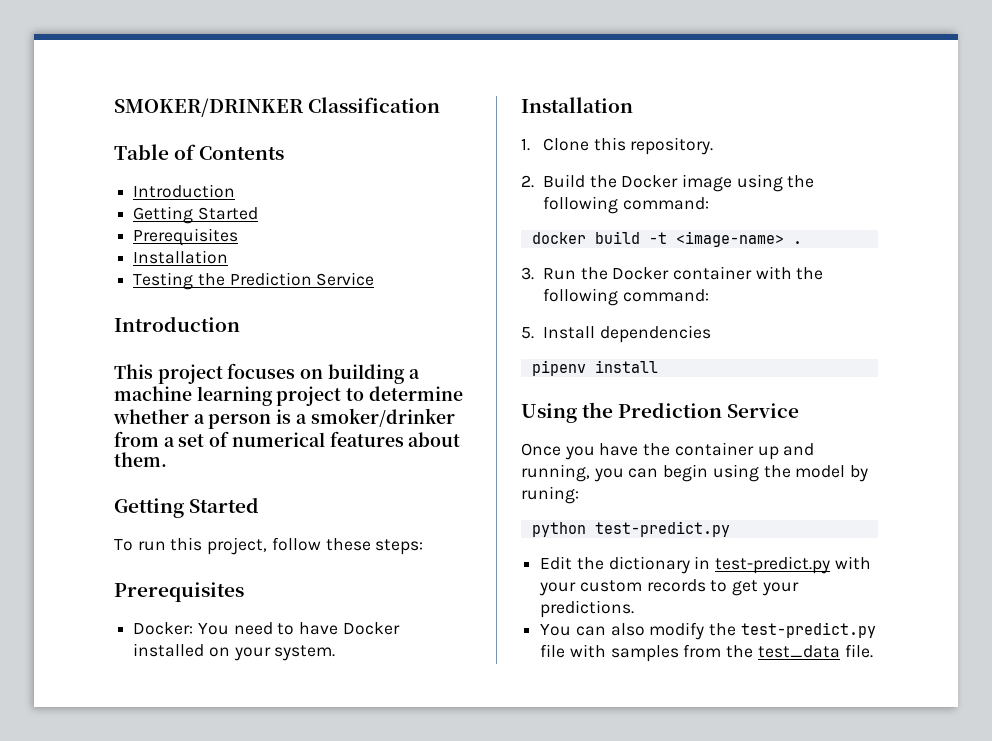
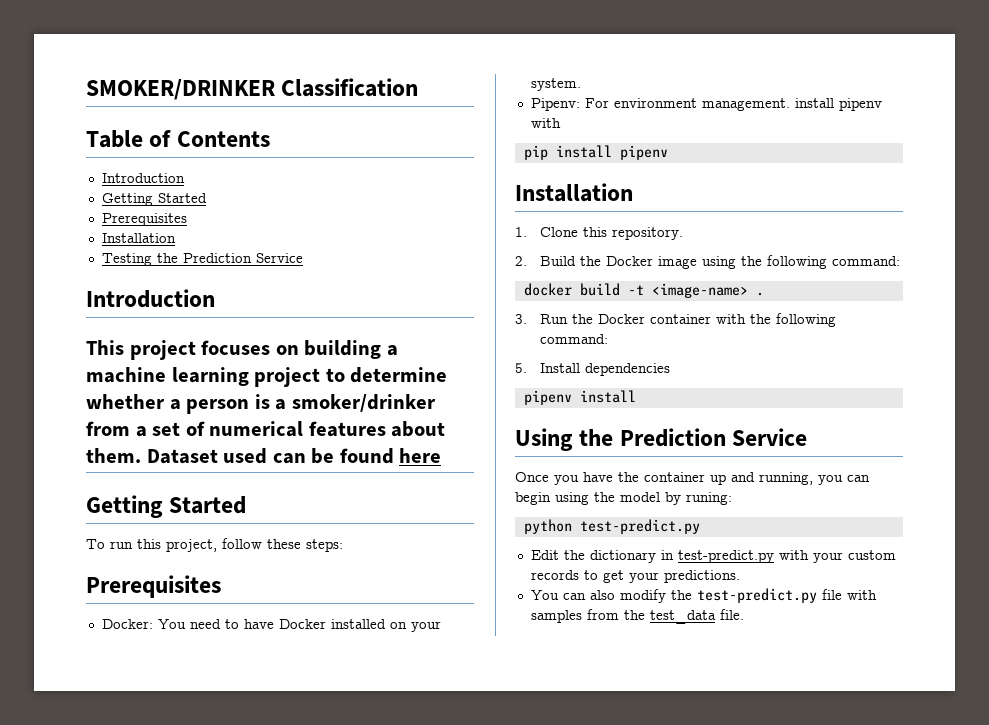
(167, 459) none -> [146,448,442,464] Dataset used can be found here
(336, 653) none -> [530,98,882,111] [530,118,561,128] [523,145,668,160] // Pipenv: For environment management. install pipenv with // pip install pipenv

